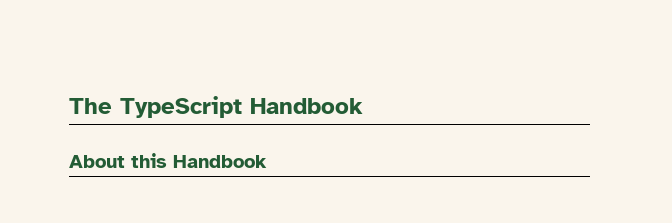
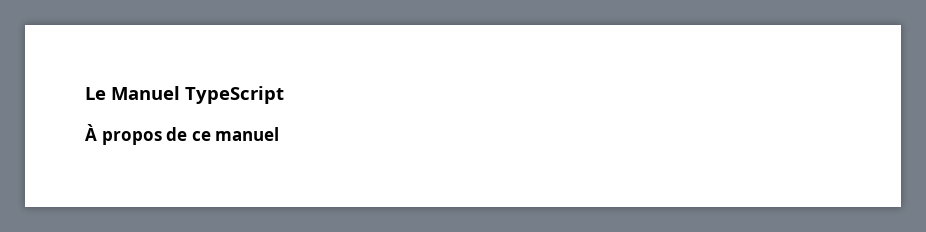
[69,98,112,114] The -> [85,86,180,100] Le Manuel
[250,98,363,114] [69,153,267,168] Handbook // About this Handbook -> [85,124,280,145] // À propos de ce manuel

